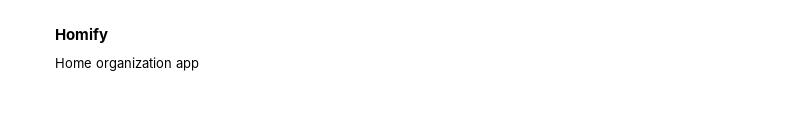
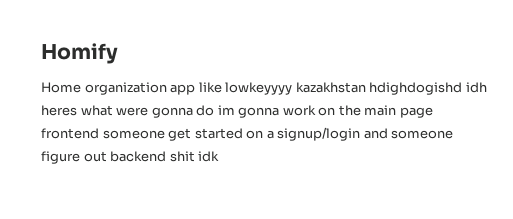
(199, 65) none -> [198,82,487,95] [41,105,433,118] [41,127,454,141] [41,151,220,164] like lowkeyyyy kazakhstan hdighdogishd idh heres what were gonna do im gonna work on the main page frontend someone get started on a signup/login and someone figure out backend shit idk

